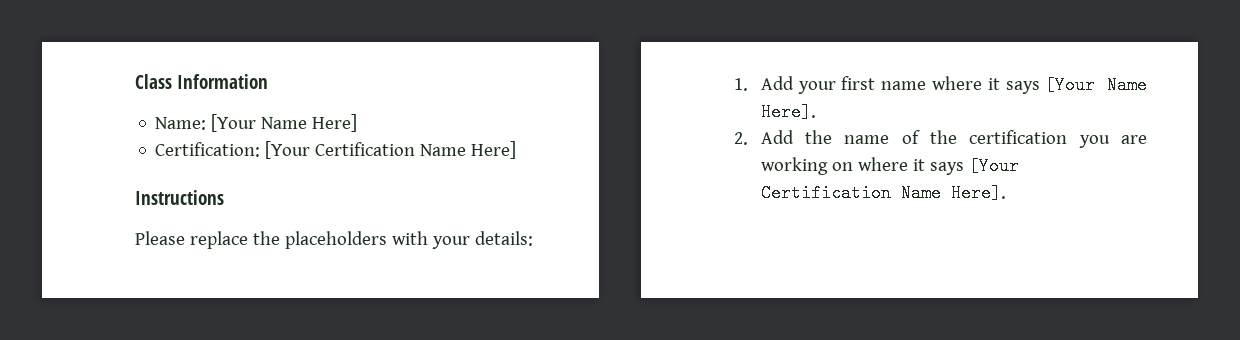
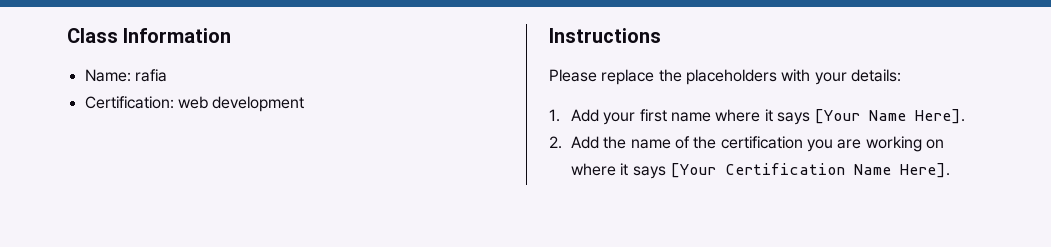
[211,114,358,132] [155,141,517,159] [Your Name Here] // Certification: [Your Certification Name Here] -> [134,69,167,82] [84,96,305,112] rafia // Certification: web development

